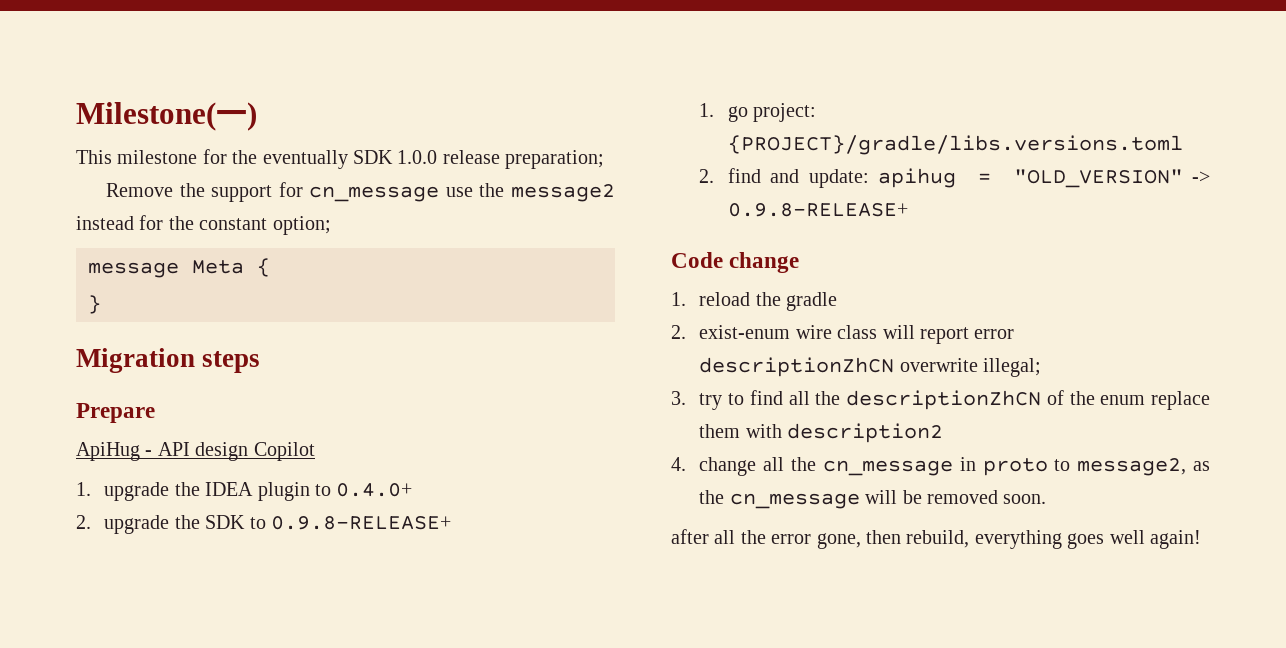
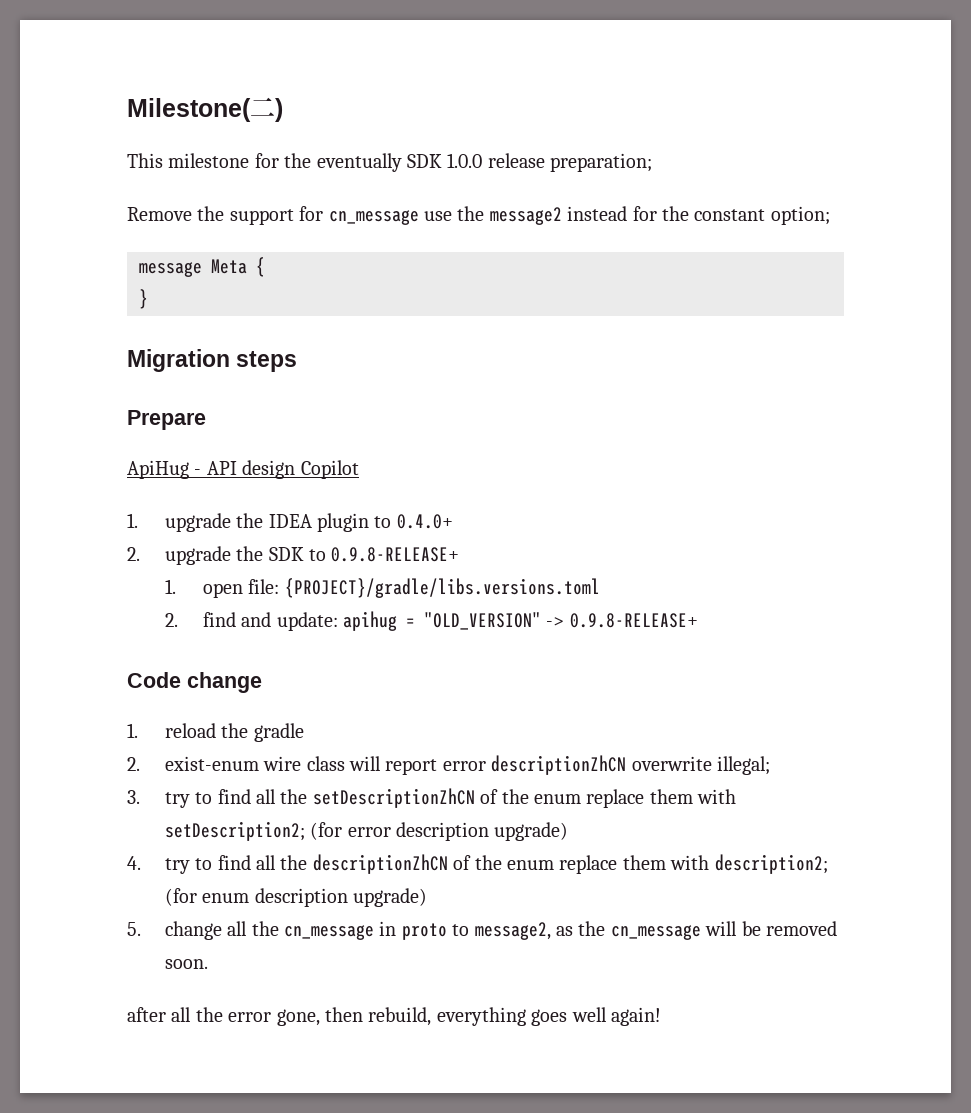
[216,110,247,124] 一 -> [250,97,275,117] 二
[727,103,817,122] go project: -> [202,579,280,598] open file:
(841, 398) none -> [312,788,737,808] [164,821,569,841] [127,855,308,874] setDescriptionZhCN of the enum replace them with setDescription2; (for error description upgrade) // 4. try to find all the
[787,423,944,443] [671,457,686,471] description2 // 4. -> [714,854,828,874] [164,888,428,907] [127,922,141,936] description2; (for enum description upgrade) // 5.

